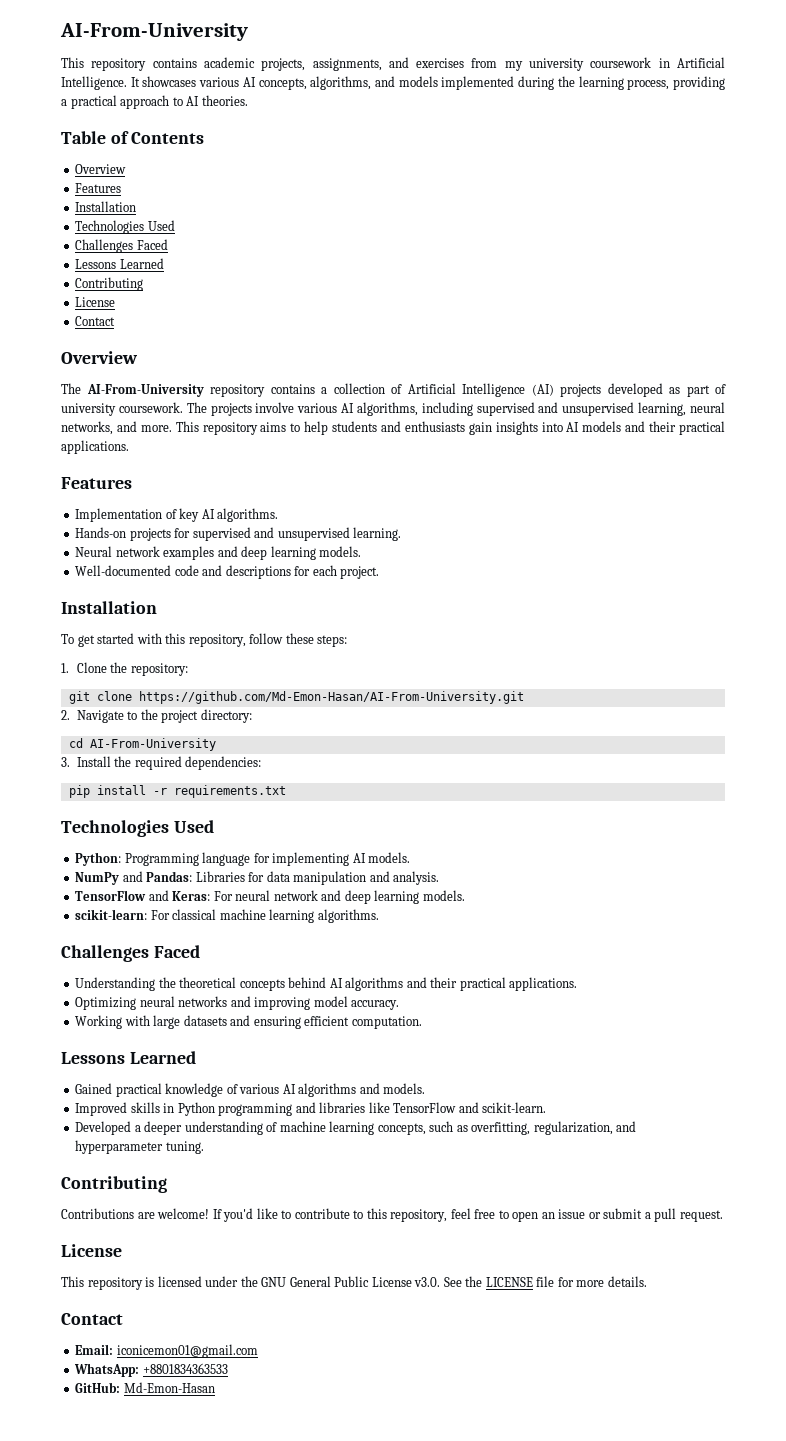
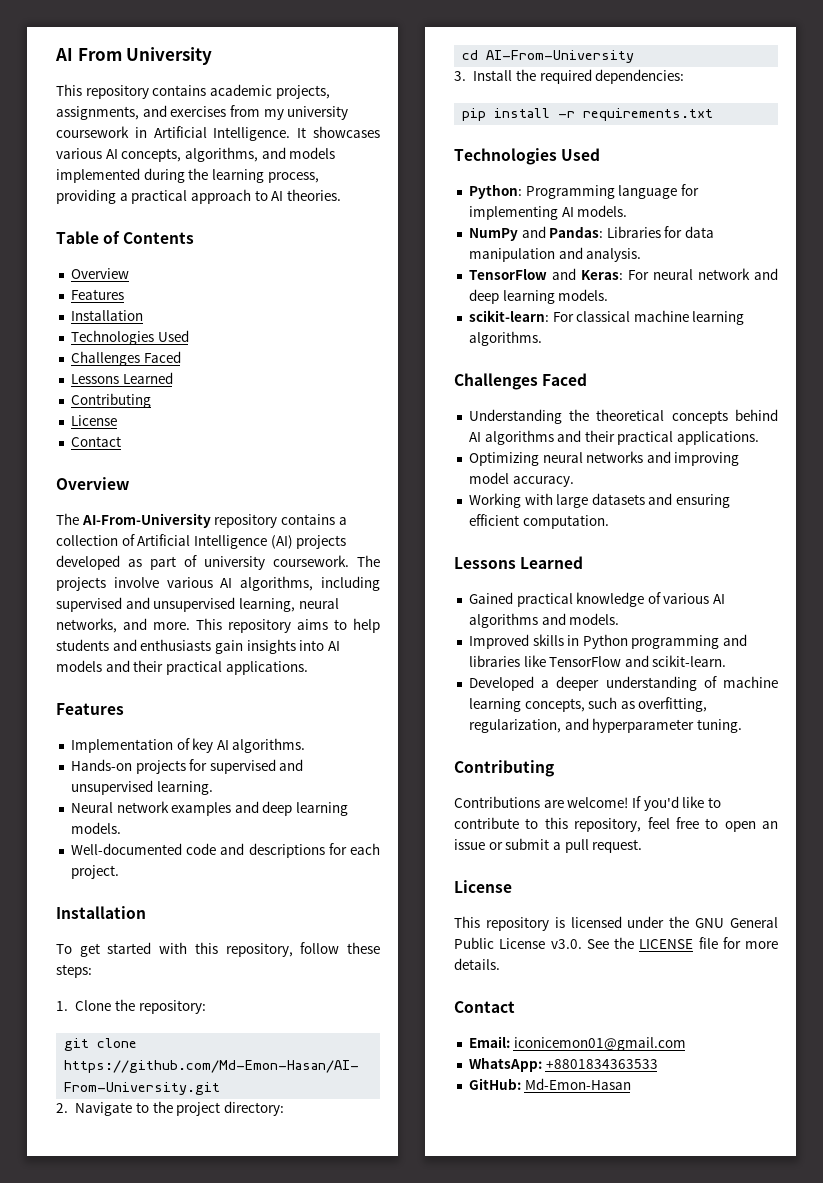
[60,23,248,41] AI-From-University -> [55,47,213,65] AI From University

